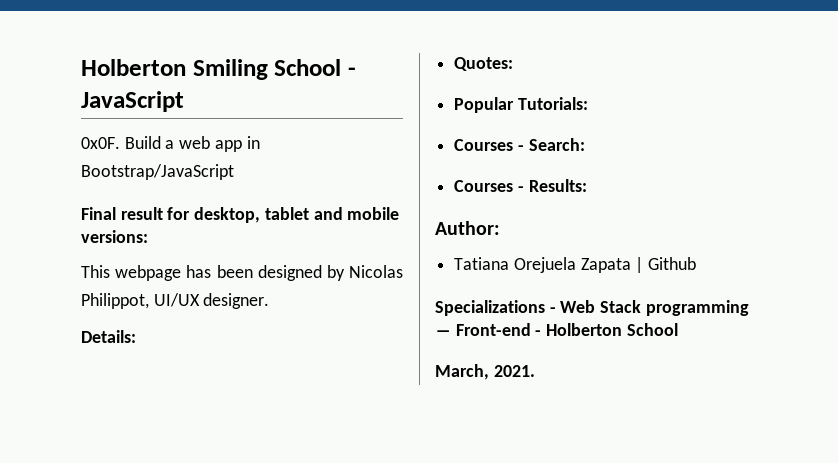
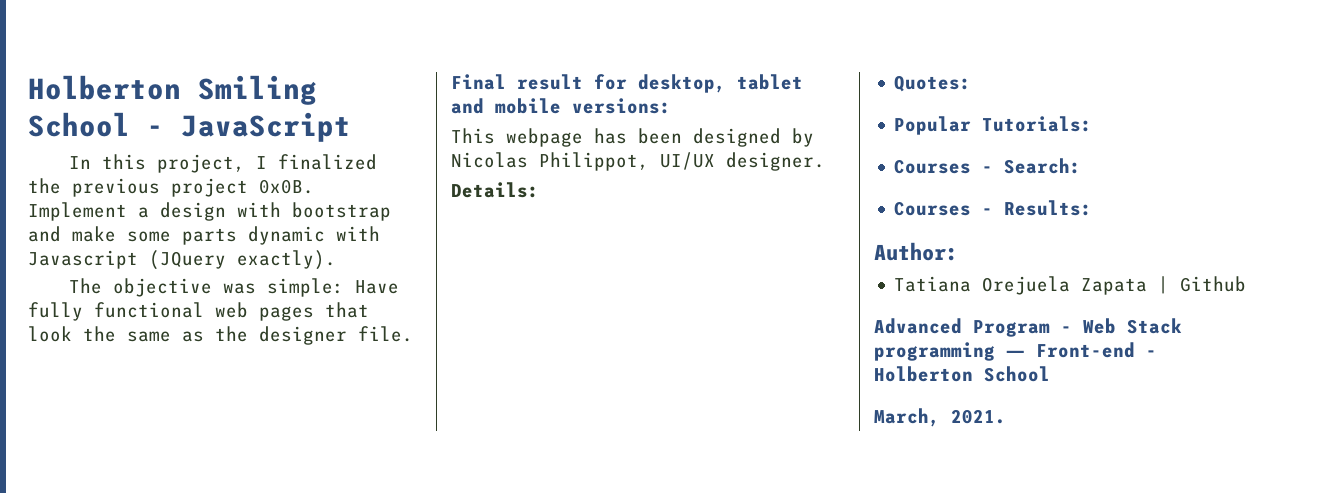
[81,136,260,152] [81,164,234,180] 0x0F. Build a web app in Bootstrap/JavaScript -> [69,154,378,173] [28,178,314,197] [28,202,391,221] [28,226,380,245] [28,250,336,270] [69,278,400,297] [28,302,369,321] [28,326,413,345] In this project, I finalized the previous project 0x0B. Implement a design with bootstrap and make some parts dynamic with Javascript (JQuery exactly). // The objective was simple: Have fully functional web pages that look the same as the designer file.
[435,300,545,316] Specializations -> [874,318,1050,337] Advanced Program

